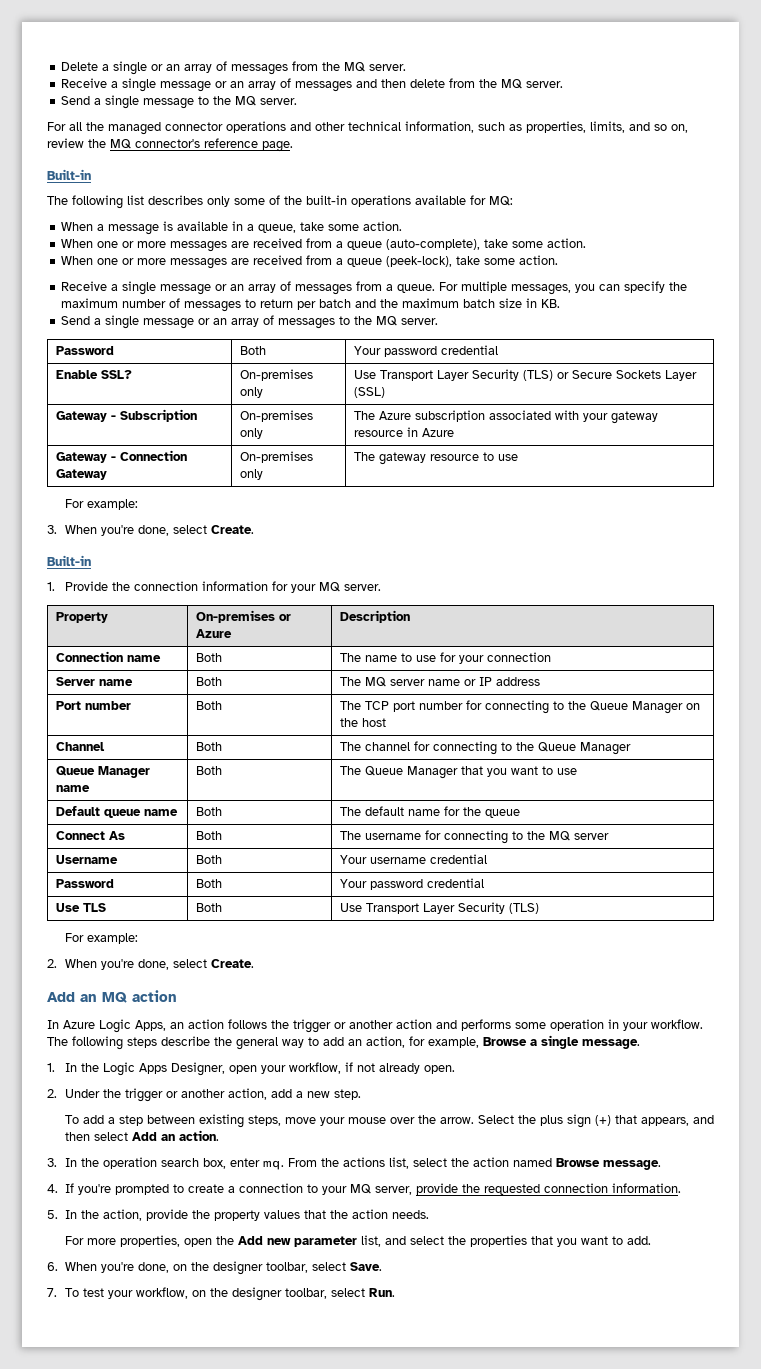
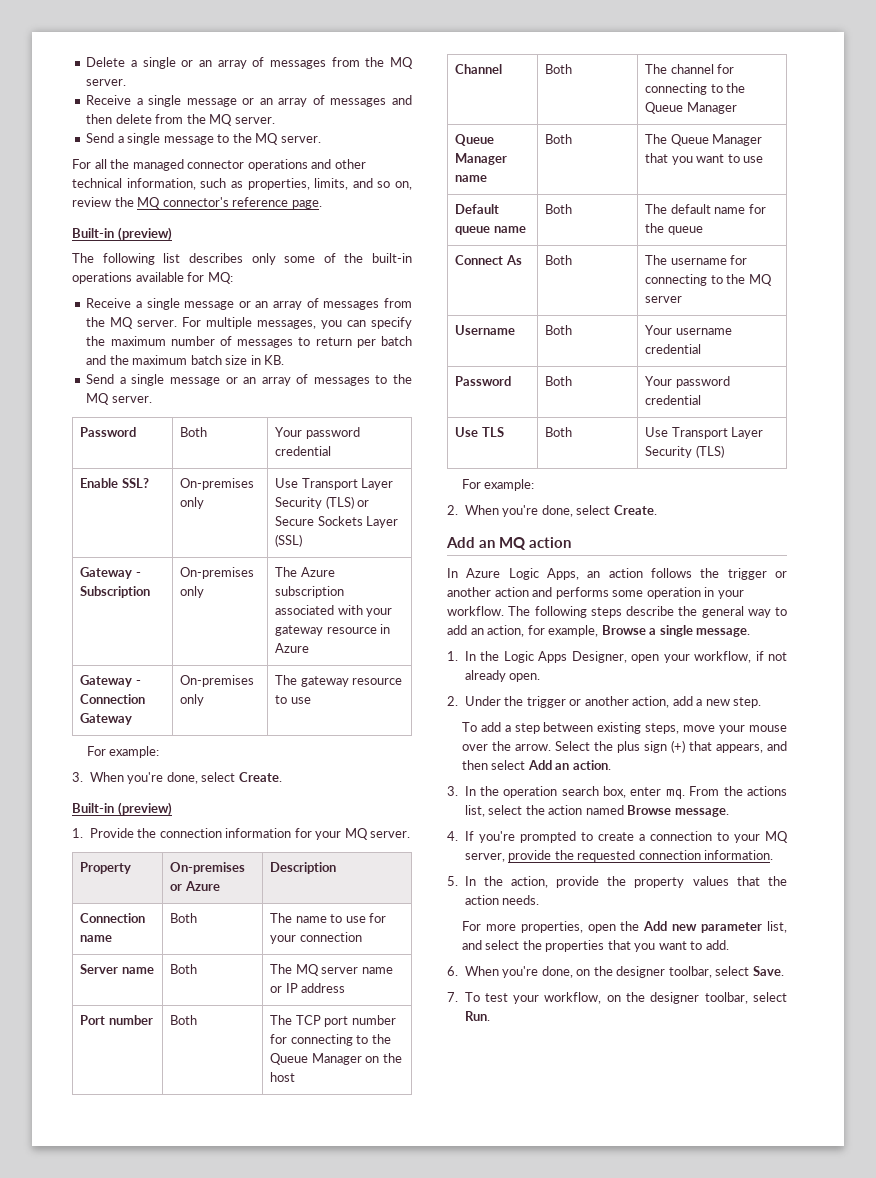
(91, 174) none -> [117,227,172,241] (preview)
[60,221,402,235] [60,238,586,252] [60,255,558,269] // When a message is available in a queue, take some action. // When one or more messages are received from a queue (auto-complete), take some action. // When one or more messages are received from a queue (peek-lock), take some action. -> (233, 278) none
[385,284,435,293] a queue. -> [86,317,178,329] the MQ server.
(91, 560) none -> [117,802,172,816] (preview)

